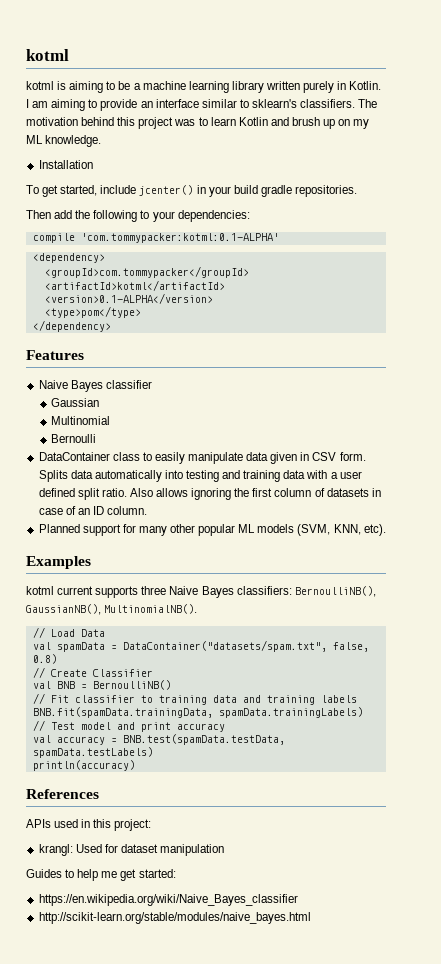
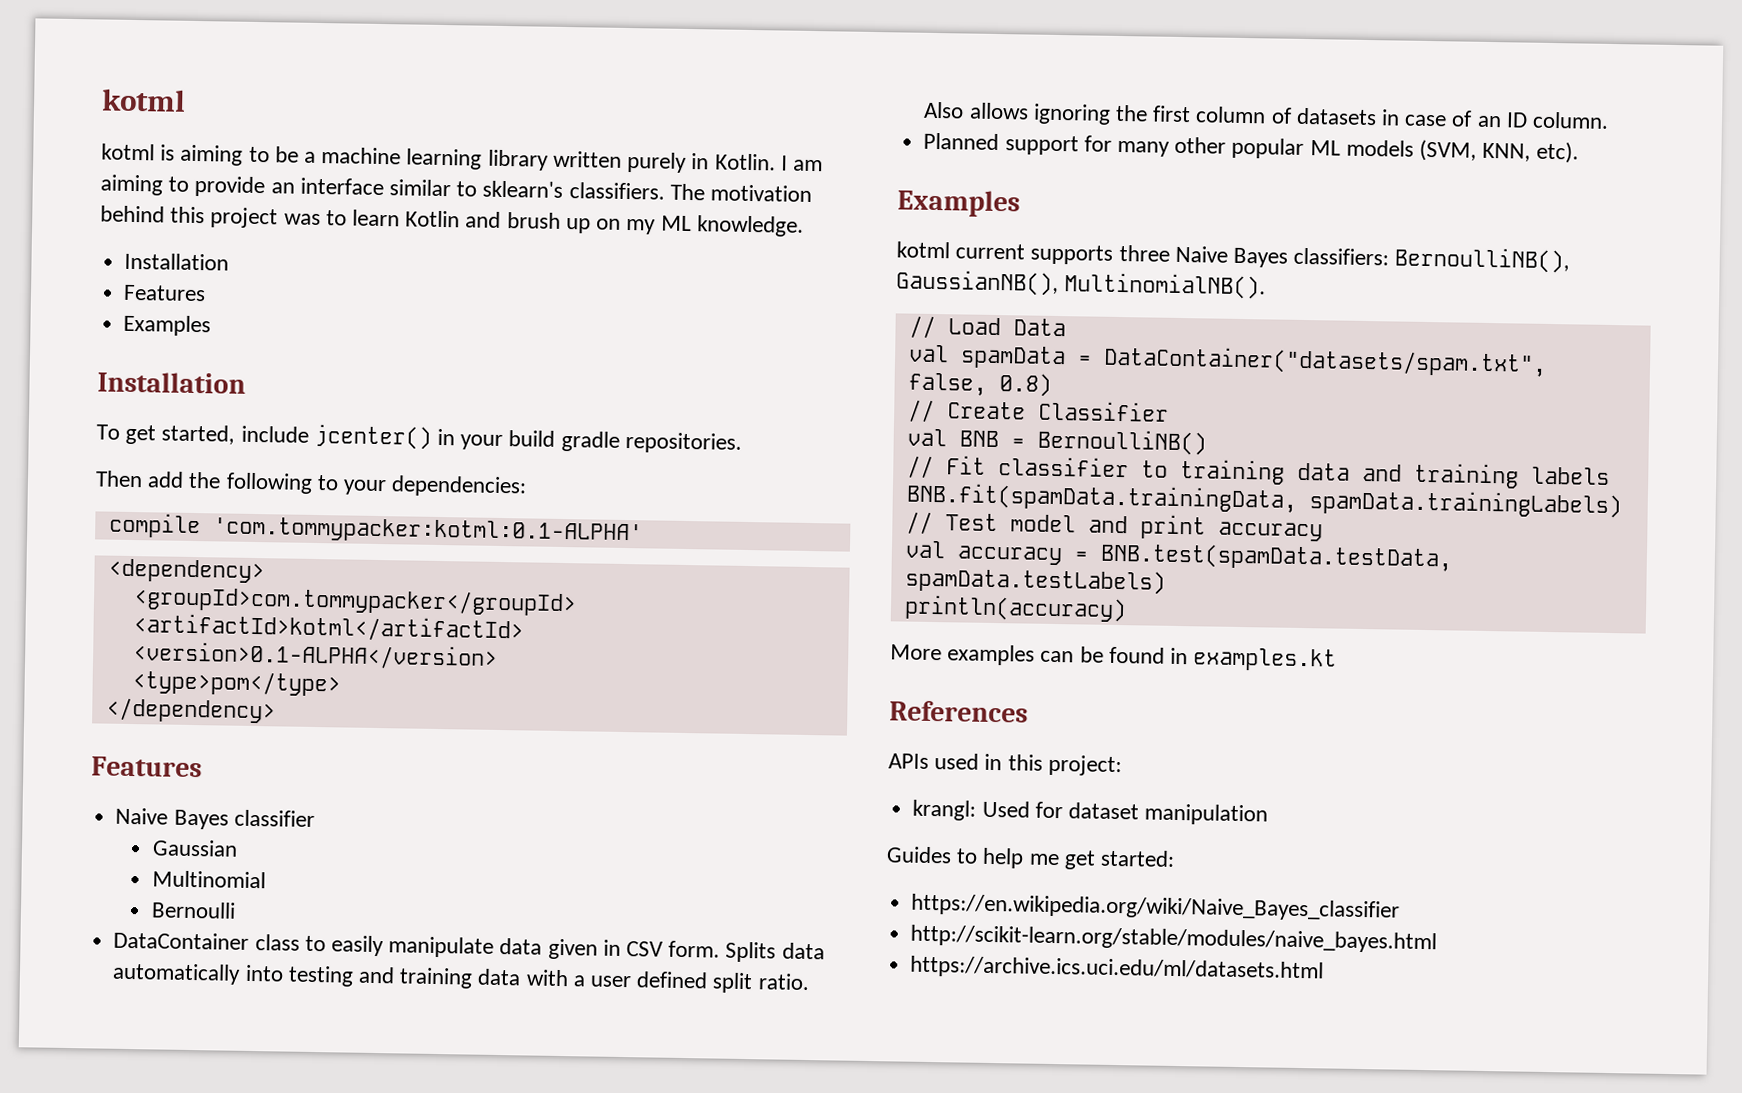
(93, 164) none -> [123,284,207,302] [123,314,212,337] [97,371,246,394] // Features // Examples // Installation
(135, 765) none -> [890,644,1338,672] // More examples can be found in examples.kt
(311, 918) none -> [910,955,1325,983] // https://archive.ics.uci.edu/ml/datasets.html

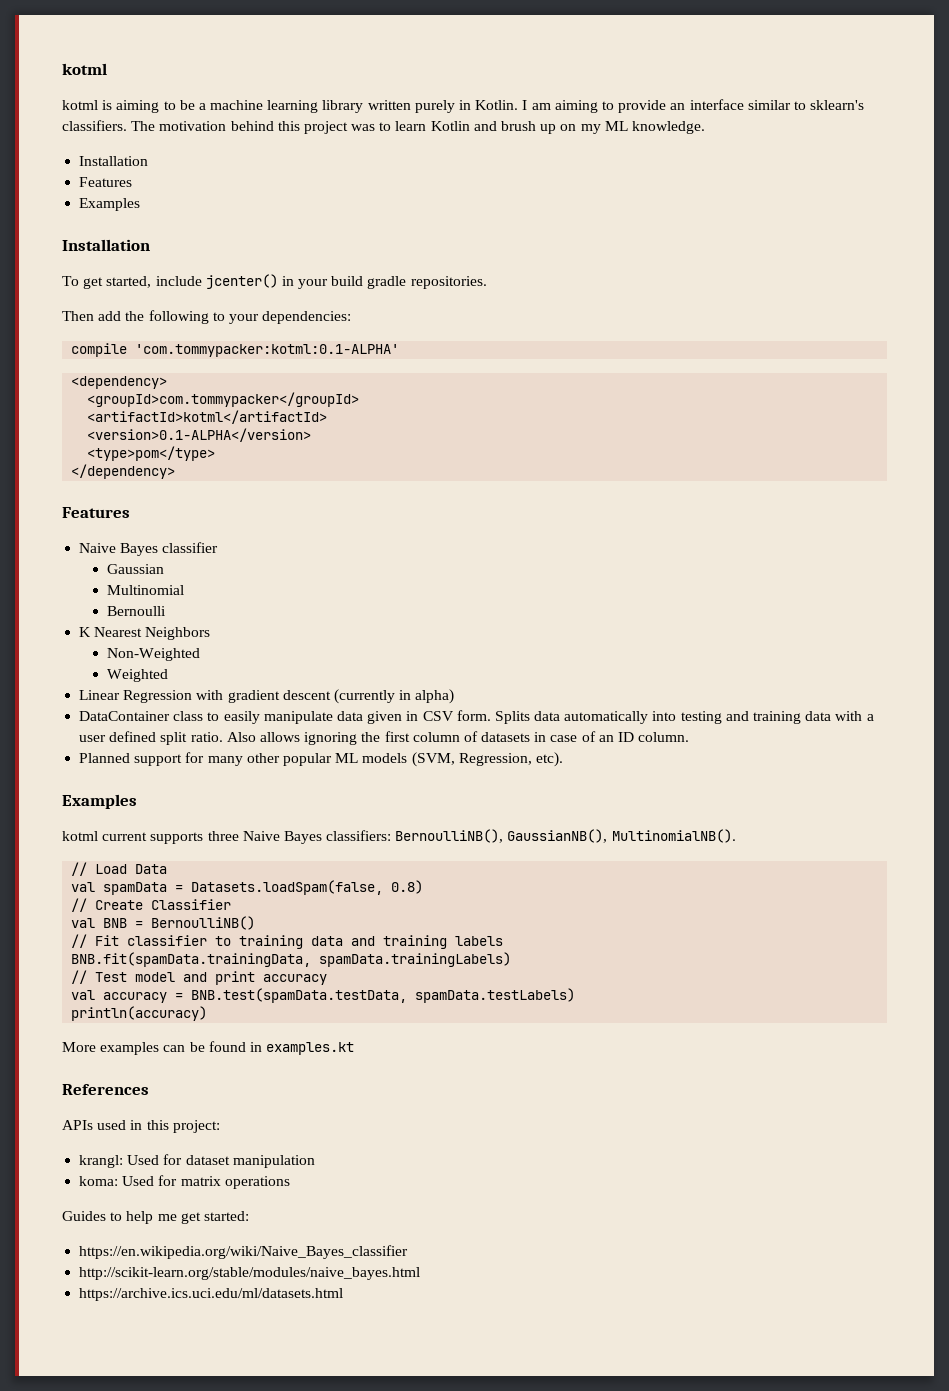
(236, 910) none -> [79,627,211,640] [106,648,200,661] [106,669,168,682] [79,689,455,704] // K Nearest Neighbors // Non-Weighted // Weighted // Linear Regression with gradient descent (currently in alpha)
[1482,142,1532,162] KNN, -> [458,753,532,766] Regression,
[1102,345,1547,377] [907,372,987,396] DataContainer("datasets/spam.txt", false, -> [191,880,384,895] Datasets.loadSpam(false,
(1269, 814) none -> [79,1175,290,1189] // koma: Used for matrix operations

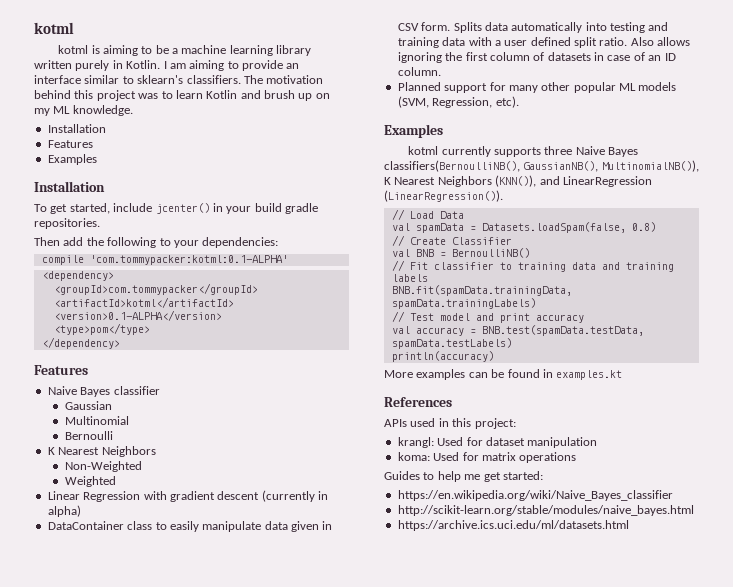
[102,832,148,841] current -> [441,146,491,157] currently
[326,829,736,843] classifiers: BernoulliNB(), GaussianNB(), MultinomialNB(). -> [384,160,699,172] [384,175,652,187] [384,190,503,202] classifiers(BernoulliNB(), GaussianNB(), MultinomialNB()), K Nearest Neighbors (KNN()), and LinearRegression (LinearRegression()).

